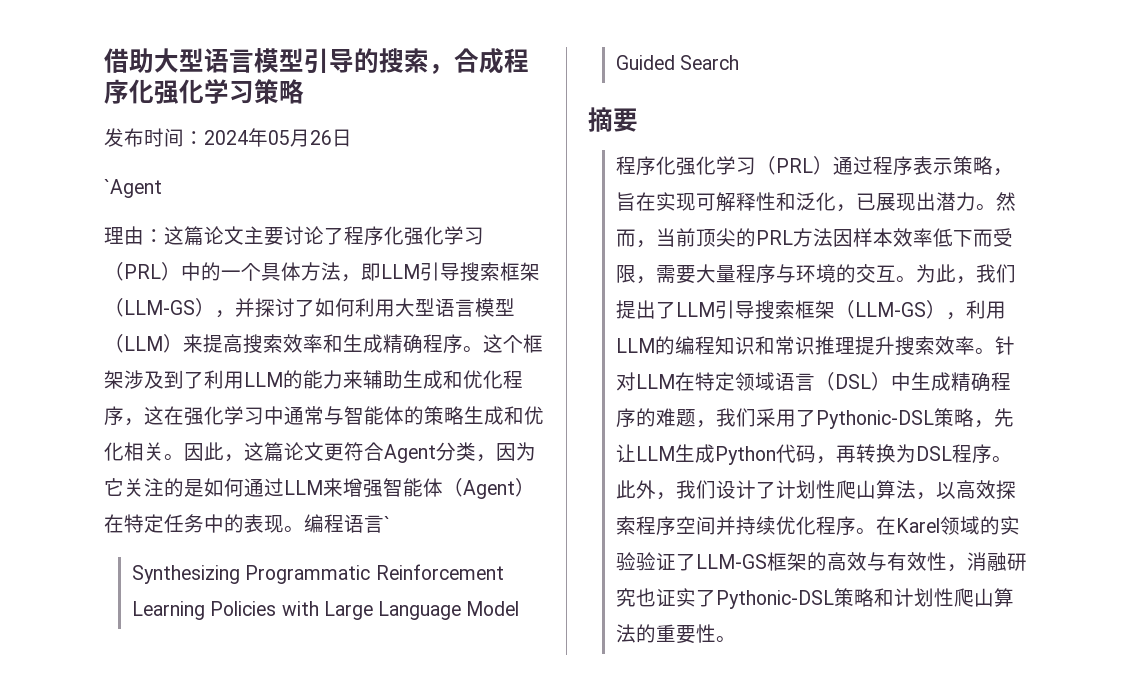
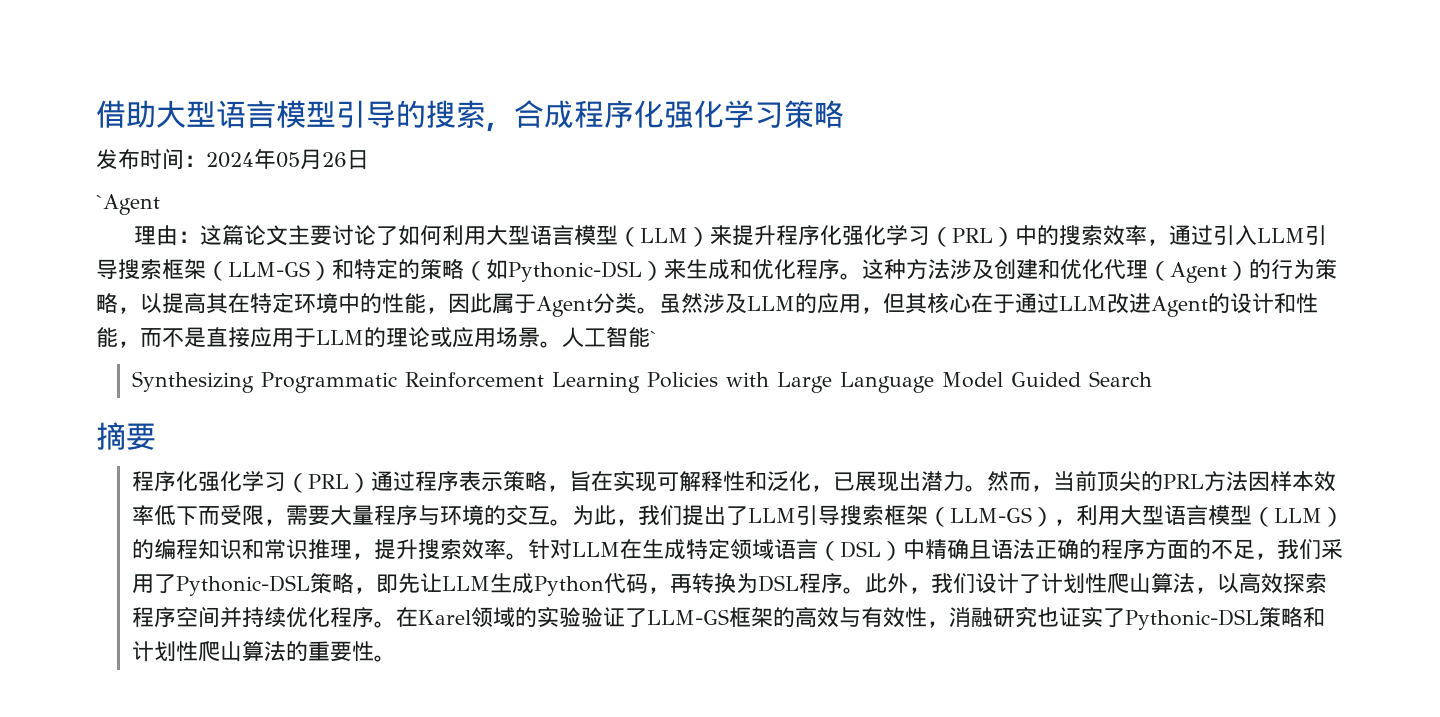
[344,226,484,246] [104,262,540,282] [104,298,315,318] 程序化强化学习（PRL）中的一个具体方法，即LLM引导搜索框架（LLM-GS），并探讨了 -> (399, 236) none
[223,334,543,354] [104,370,523,389] [104,406,544,426] [104,442,536,463] [104,478,535,499] [104,514,384,533] 高搜索效率和生成精确程序。这个框架涉及到了利用LLM的能力来辅助生成和优化程序，这在强化学习中通常与智能体的策略生成和优化相关。因此，这篇论文更符合Agent分类，因为它关注的是如何通过LLM来增强智能体（Agent）在特定任务中的表现。编程语言 -> [754,225,1328,247] [96,259,1337,283] [96,293,1318,317] [96,326,650,348] 升程序化强化学习（PRL）中的搜索效率，通过引入LLM引导搜索框架（LLM-GS）和特定的策略（如Pythonic-DSL）来生成和优化程序。这种方法涉及创建和优化代理（Agent）的行为策略，以提高其在特定环境中的性能，因此属于Agent分类。虽然涉及LLM的应用，但其核心在于通过LLM改进Agent的设计和性能，而不是直接应用于LLM的理论或应用场景。人工智能
[616,338,656,353] LLM -> [1120,505,1345,527] 大型语言模型（LLM）
(856, 345) none -> [352,553,375,560] ，
(696, 381) none -> [642,539,687,559] 生成
[911,372,1012,392] [616,408,697,428] 生成精确程序的难题 -> [925,539,1256,560] 精确且语法正确的程序方面的不足
(995, 424) none -> [376,574,399,593] 即

